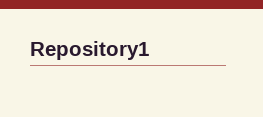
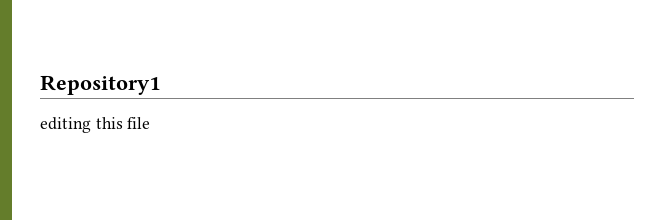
(149, 50) none -> [40,117,151,133] // editing this file

